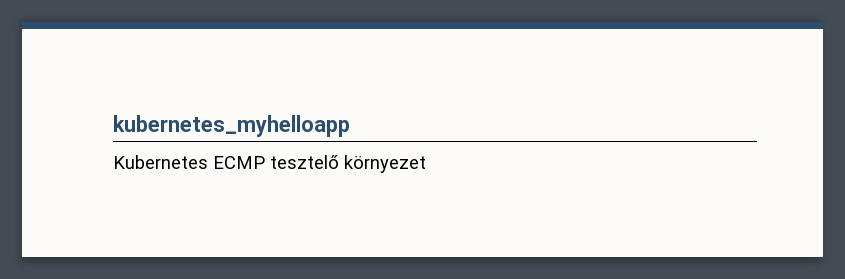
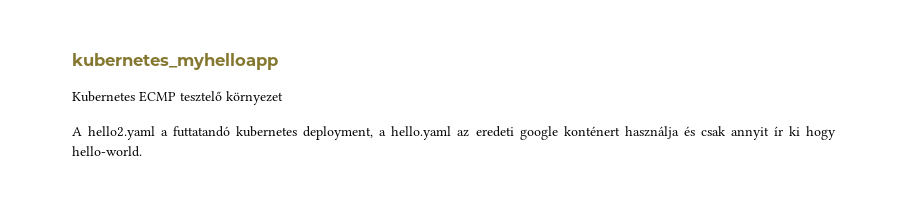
(426, 164) none -> [72,126,836,140] [72,146,142,157] // A hello2.yaml a futtatandó kubernetes deployment, a hello.yaml az eredeti google konténert használja és csak annyit ír ki hogy hello-world.

